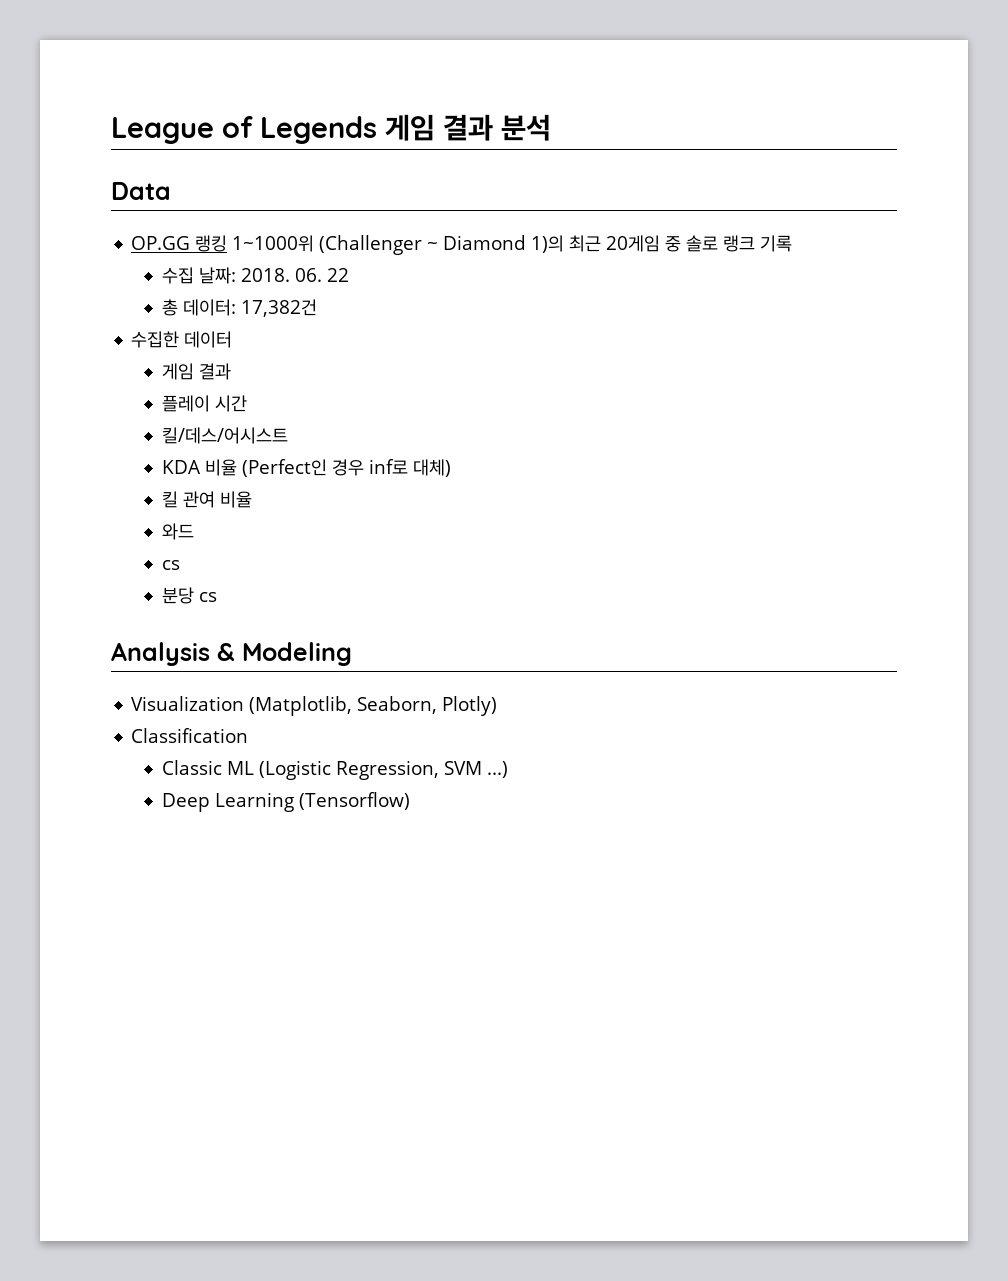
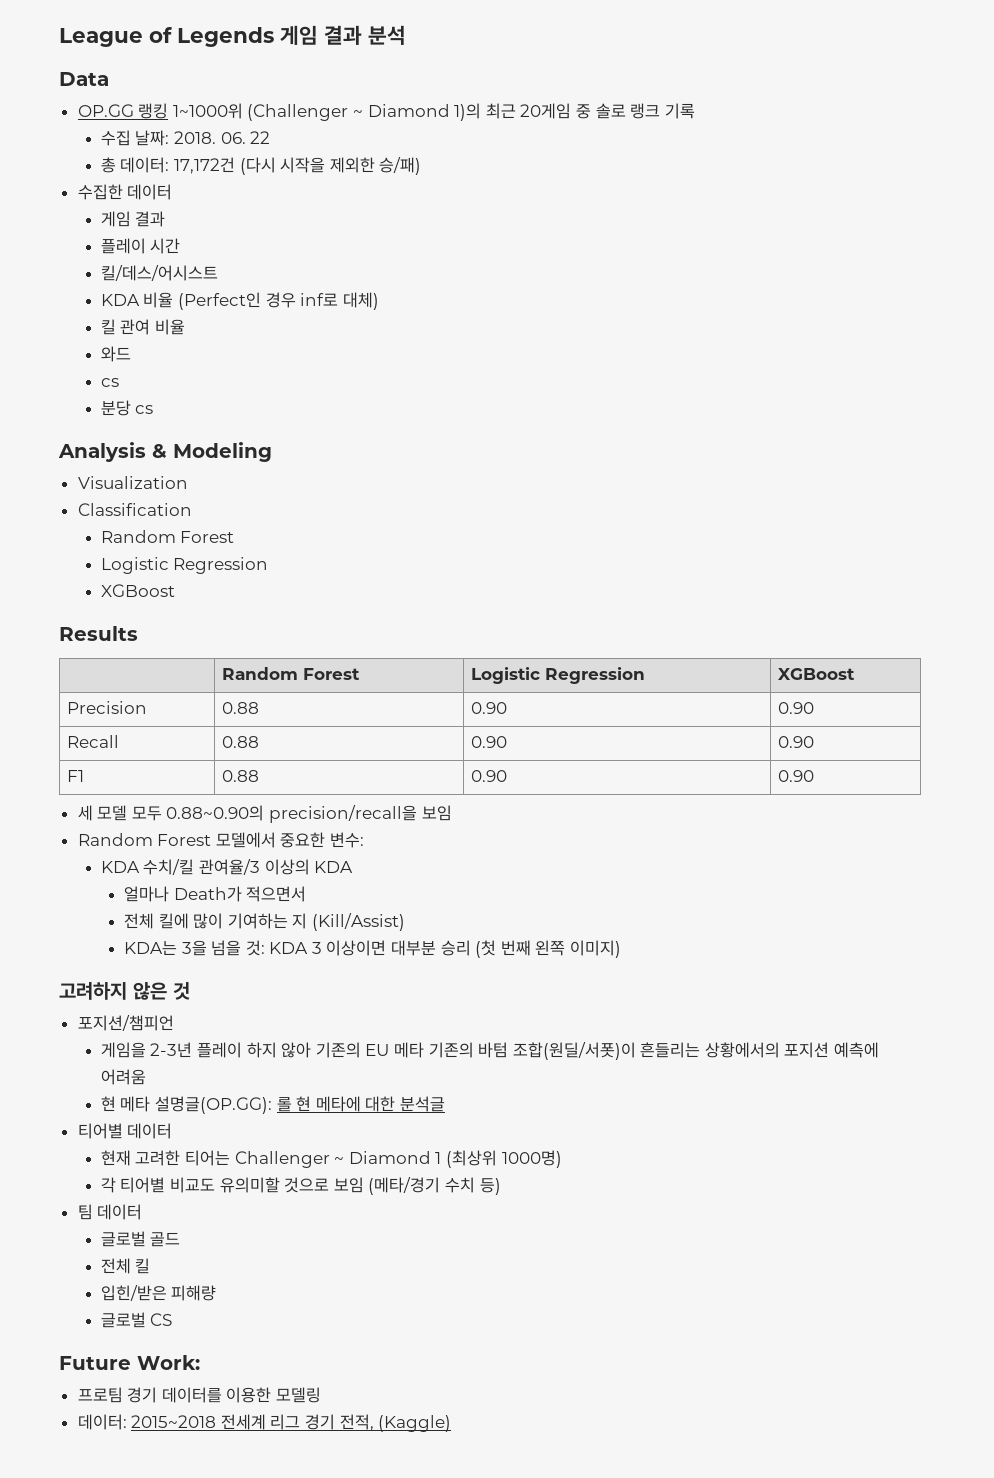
[240,299,317,317] 17,382건 -> [173,157,422,175] 17,172건 (다시 시작을 제외한 승/패)
[249,696,498,716] [131,728,249,743] [161,760,508,780] [161,792,410,812] (Matplotlib, Seaborn, Plotly) // Classification // Classic ML (Logistic Regression, SVM ...) // Deep Learning (Tensorflow) -> [77,503,192,516] [100,530,235,543] [100,557,269,574] [100,584,175,597] [59,626,138,641] [222,667,361,680] [471,667,646,684] [778,668,856,680] [67,701,148,714] [222,702,260,714] [471,702,508,714] [778,702,815,714] [67,735,120,748] [222,736,260,748] [471,736,508,748] [778,736,815,748] [67,770,85,782] [222,770,260,782] [471,770,508,782] [778,770,815,782] [77,805,452,823] [77,832,365,848] [100,859,354,875] [123,886,307,902] [123,913,405,931] [123,940,622,958] [59,982,190,1000] [77,1015,174,1031] [100,1042,880,1060] [100,1069,146,1085] [100,1096,445,1114] [77,1123,173,1139] [100,1150,562,1168] [100,1177,501,1195] [77,1204,143,1220] [100,1231,181,1247] [100,1258,151,1274] [100,1285,217,1301] [100,1312,173,1328] [59,1355,200,1370] [77,1387,322,1403] [77,1414,452,1432] // Classification // Random Forest // Logistic Regression // XGBoost // Results // | Random Forest | Logistic Regression | XGBoost // Precision | 0.88 | 0.90 | 0.90 // Recall | 0.88 | 0.90 | 0.90 // F1 | 0.88 | 0.90 | 0.90 // 세 모델 모두 0.88~0.90의 precision/recall을 보임 // Random Forest 모델에서 중요한 변수: // KDA 수치/킬 관여율/3 이상의 KDA // 얼마나 Death가 적으면서 // 전체 킬에 많이 기여하는 지 (Kill/Assist) // KDA는 3을 넘을 것: KDA 3 이상이면 대부분 승리 (첫 번째 왼쪽 이미지) // 고려하지 않은 것 // 포지션/챔피언 // 게임을 2-3년 플레이 하지 않아 기존의 EU 메타 기존의 바텀 조합(원딜/서폿)이 흔들리는 상황에서의 포지션 예측에 어려움 // 현 메타 설명글(OP.GG): 롤 현 메타에 대한 분석글 // 티어별 데이터 // 현재 고려한 티어는 Challenger ~ Diamond 1 (최상위 1000명) // 각 티어별 비교도 유의미할 것으로 보임 (메타/경기 수치 등) // 팀 데이터 // 글로벌 골드 // 전체 킬 // 입힌/받은 피해량 // 글로벌 CS // Future Work: // 프로팀 경기 데이터를 이용한 모델링 // 데이터: 2015~2018 전세계 리그 경기 전적, (Kaggle)

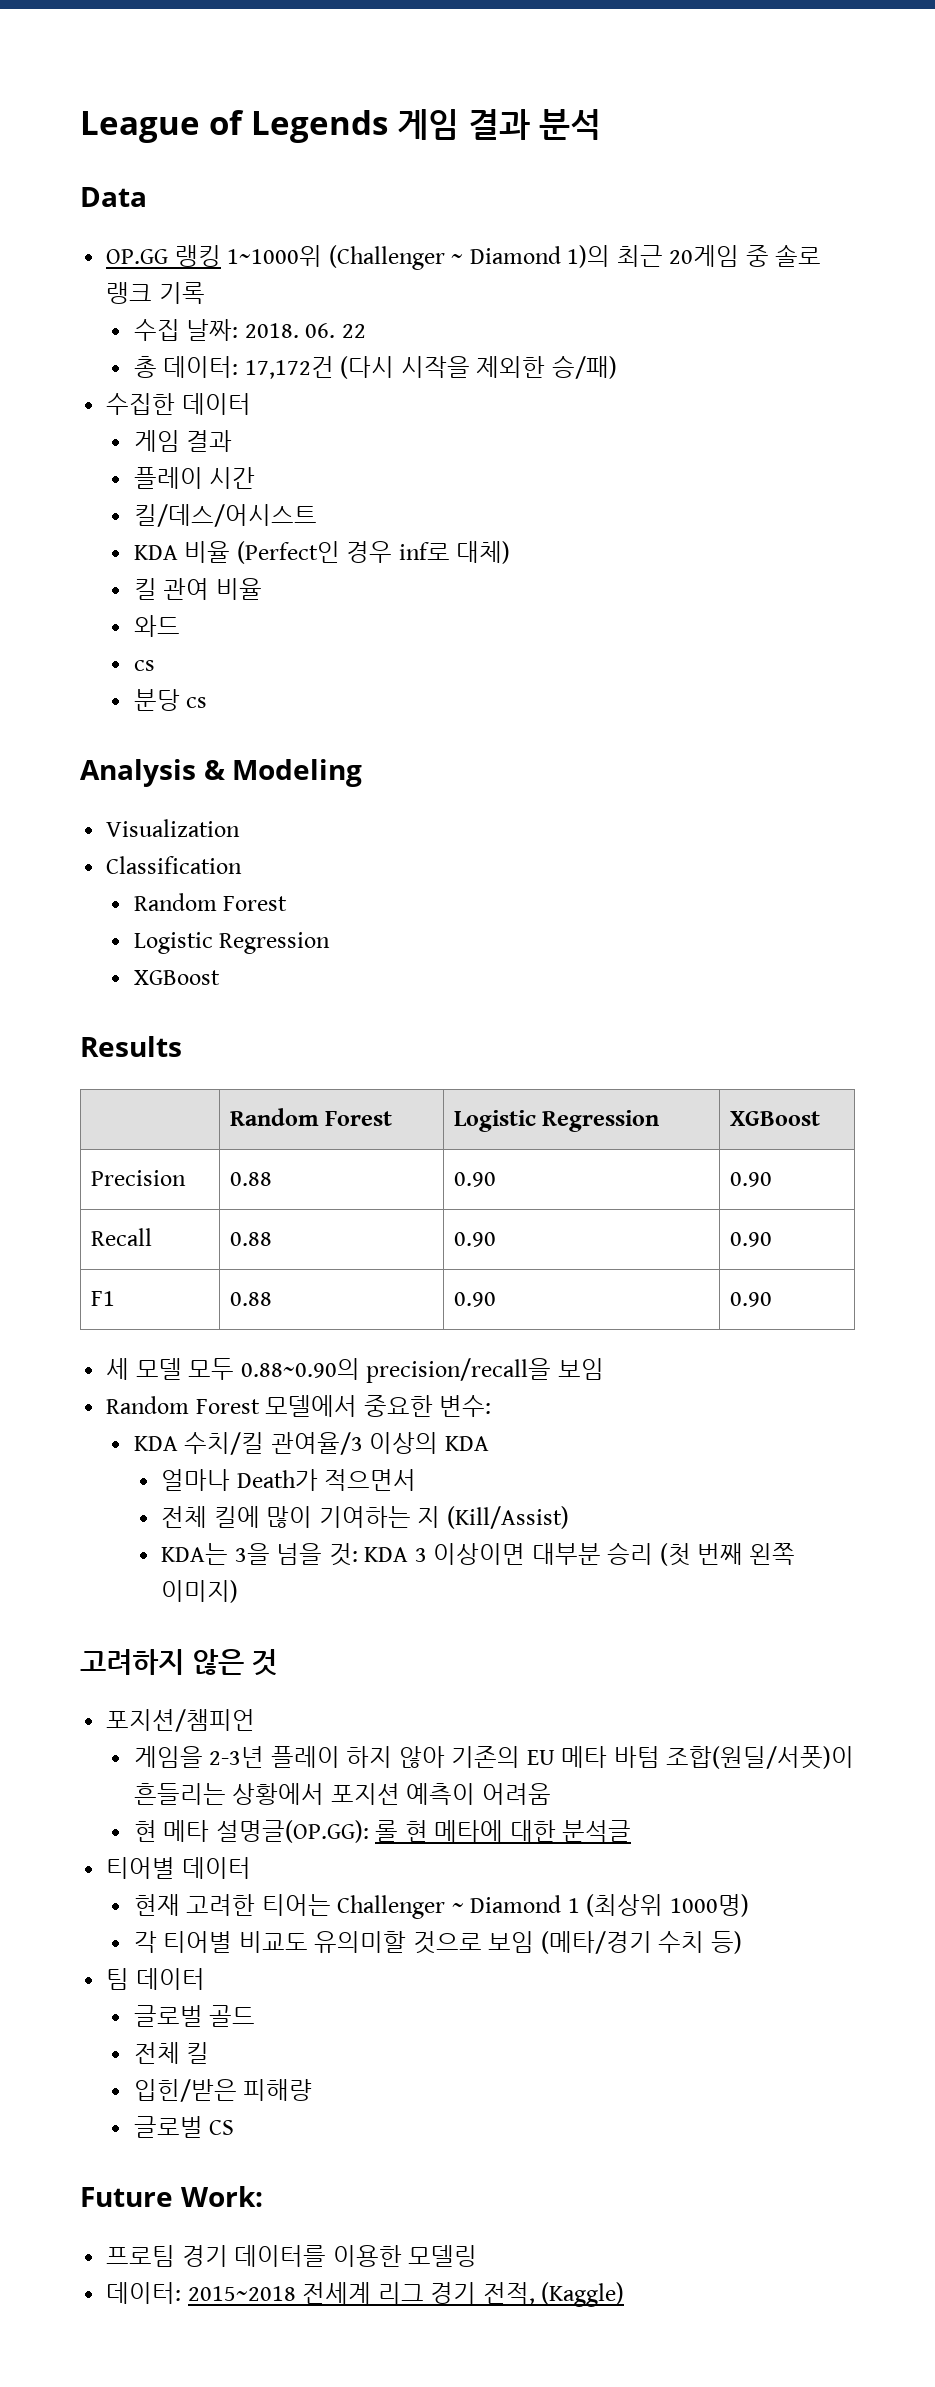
[428,1042,474,1058] 기존의 -> (608, 1757) none
[704,1042,880,1058] 상황에서의 포지션 예측에 -> [232,1783,476,1805] 상황에서 포지션 예측이

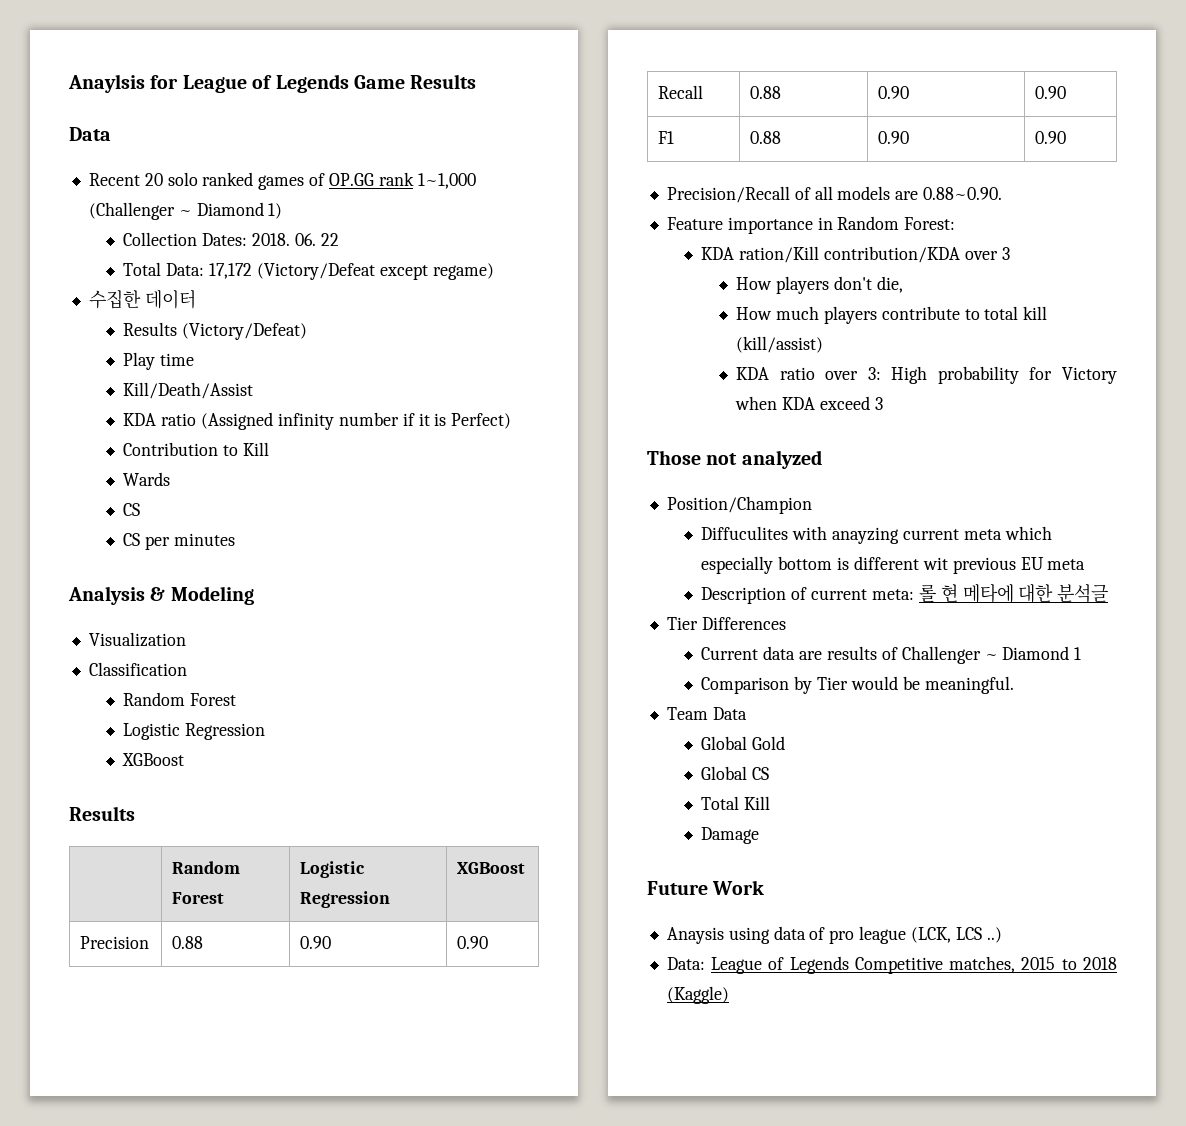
[80,109,601,143] [80,187,147,207] [106,244,822,270] [106,282,205,304] [133,319,366,341] [133,355,617,379] [106,393,251,415] [133,430,233,452] [133,467,256,489] [133,504,317,527] [133,541,511,564] [133,578,262,600] [133,615,180,637] [133,660,155,671] [133,689,208,711] League of Legends 게임 결과 분석 // Data // OP.GG 랭킹 1~1000위 (Challenger ~ Diamond 1)의 최근 20게임 중 솔로 랭크 기록 // 수집 날짜: 2018. 06. 22 // 총 데이터: 17,172건 (다시 시작을 제외한 승/패) // 수집한 데이터 // 게임 결과 // 플레이 시간 // 킬/데스/어시스트 // KDA 비율 (Perfect인 경우 inf로 대체) // 킬 관여 비율 // 와드 // cs // 분당 cs -> [68,74,477,93] [69,127,111,141] [88,172,476,190] [88,202,283,220] [123,232,339,246] [123,262,494,280] [88,289,196,309] [123,322,308,340] [123,352,195,370] [123,382,254,399] [123,412,512,430] [123,442,270,456] [123,472,171,486] [123,503,141,516] [123,533,236,550] Anaylsis for League of Legends Game Results // Data // Recent 20 solo ranked games of OP.GG rank 1~1,000 (Challenger ~ Diamond 1) // Collection Dates: 2018. 06. 22 // Total Data: 17,172 (Victory/Defeat except regame) // 수집한 데이터 // Results (Victory/Defeat) // Play time // Kill/Death/Assist // KDA ratio (Assigned infinity number if it is Perfect) // Contribution to Kill // Wards // CS // CS per minutes
[106,1358,604,1383] [106,1395,492,1417] [133,1432,489,1455] [161,1469,417,1491] [161,1506,569,1529] [161,1542,796,1566] [161,1580,239,1603] [80,1649,278,1676] [106,1709,256,1732] [133,1746,855,1769] [133,1783,551,1805] [133,1820,369,1843] 세 모델 모두 0.88~0.90의 precision/recall을 보임 // Random Forest 모델에서 중요한 변수: // KDA 수치/킬 관여율/3 이상의 KDA // 얼마나 Death가 적으면서 // 전체 킬에 많이 기여하는 지 (Kill/Assist) // KDA는 3을 넘을 것: KDA 3 이상이면 대부분 승리 (첫 번째 왼쪽 이미지) // 고려하지 않은 것 // 포지션/챔피언 // 게임을 2-3년 플레이 하지 않아 기존의 EU 메타 바텀 조합(원딜/서폿)이 흔들리는 상황에서 포지션 예측이 어려움 // 현 메타 설명글(OP.GG): -> [666,186,1003,203] [666,216,956,234] [701,246,1010,263] [736,276,903,294] [736,306,1048,324] [736,336,824,353] [736,366,1117,384] [735,396,883,410] [647,450,822,469] [666,496,812,514] [701,526,1052,544] [701,556,1086,574] [701,587,915,604] Precision/Recall of all models are 0.88~0.90. // Feature importance in Random Forest: // KDA ration/Kill contribution/KDA over 3 // How players don't die, // How much players contribute to total kill (kill/assist) // KDA ratio over 3: High probability for Victory when KDA exceed 3 // Those not analyzed // Position/Champion // Diffuculites with anayzing current meta which especially bottom is different wit previous EU meta // Description of current meta:
[106,1857,251,1879] [133,1894,749,1919] [133,1931,742,1954] [106,1968,205,1990] [133,2005,256,2027] [133,2042,210,2064] [133,2079,313,2102] [133,2116,235,2138] [80,2186,263,2207] [106,2245,478,2267] [106,2282,535,2305] 티어별 데이터 // 현재 고려한 티어는 Challenger ~ Diamond 1 (최상위 1000명) // 각 티어별 비교도 유의미할 것으로 보임 (메타/경기 수치 등) // 팀 데이터 // 글로벌 골드 // 전체 킬 // 입힌/받은 피해량 // 글로벌 CS // Future Work: // 프로팀 경기 데이터를 이용한 모델링 // 데이터: 2015~2018 전세계 리그 경기 전적, -> [666,617,786,630] [701,646,1082,664] [701,676,1014,694] [666,707,747,720] [701,736,786,750] [701,766,770,780] [701,796,771,810] [701,827,760,844] [647,880,765,895] [666,926,1002,944] [666,956,1117,974] Tier Differences // Current data are results of Challenger ~ Diamond 1 // Comparison by Tier would be meaningful. // Team Data // Global Gold // Global CS // Total Kill // Damage // Future Work // Anaysis using data of pro league (LCK, LCS ..) // Data: League of Legends Competitive matches, 2015 to 2018

